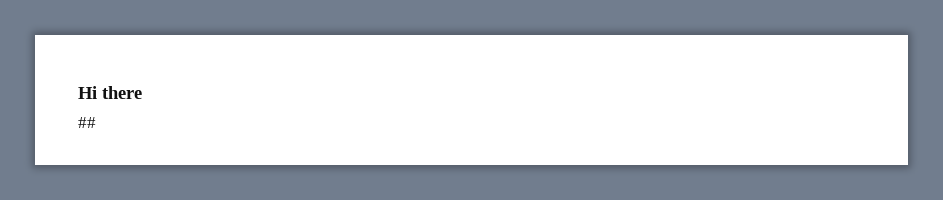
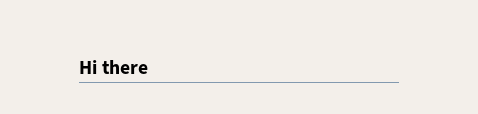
[78,117,96,128] // ## -> (149, 67) none

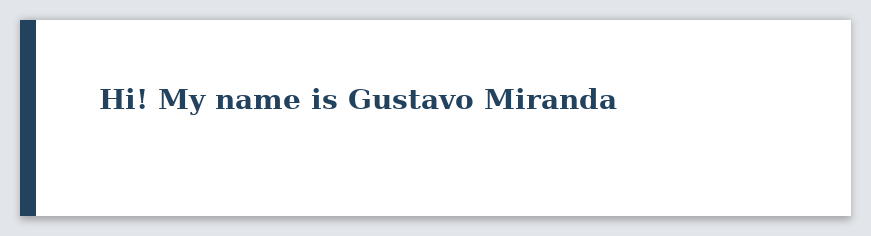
[79,60,149,74] Hi there -> [99,88,617,115] Hi! My name is Gustavo Miranda

